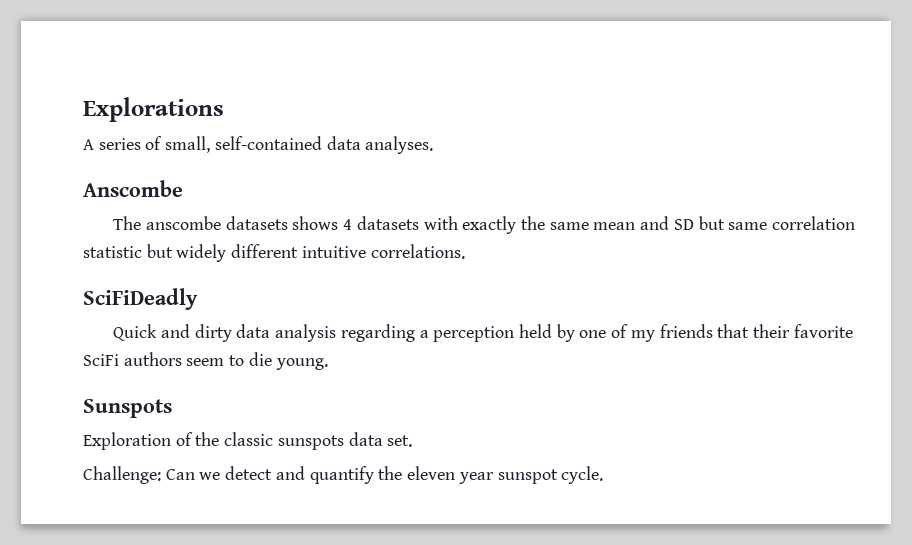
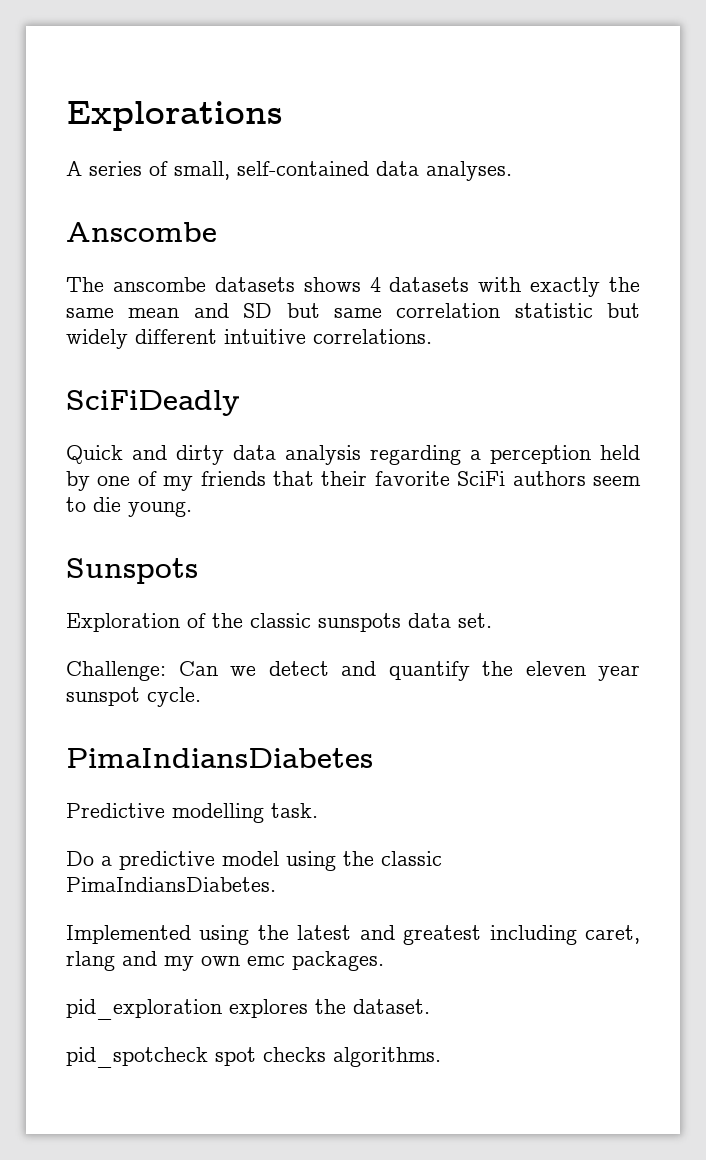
(604, 475) none -> [66,748,373,768] [66,803,318,823] [66,851,442,871] [66,877,276,892] [66,925,640,945] [66,951,384,971] [66,999,430,1020] [66,1047,441,1068] // PimaIndiansDiabetes // Predictive modelling task. // Do a predictive model using the classic PimaIndiansDiabetes. // Implemented using the latest and greatest including caret, rlang and my own emc packages. // pid_exploration explores the dataset. // pid_spotcheck spot checks algorithms.

